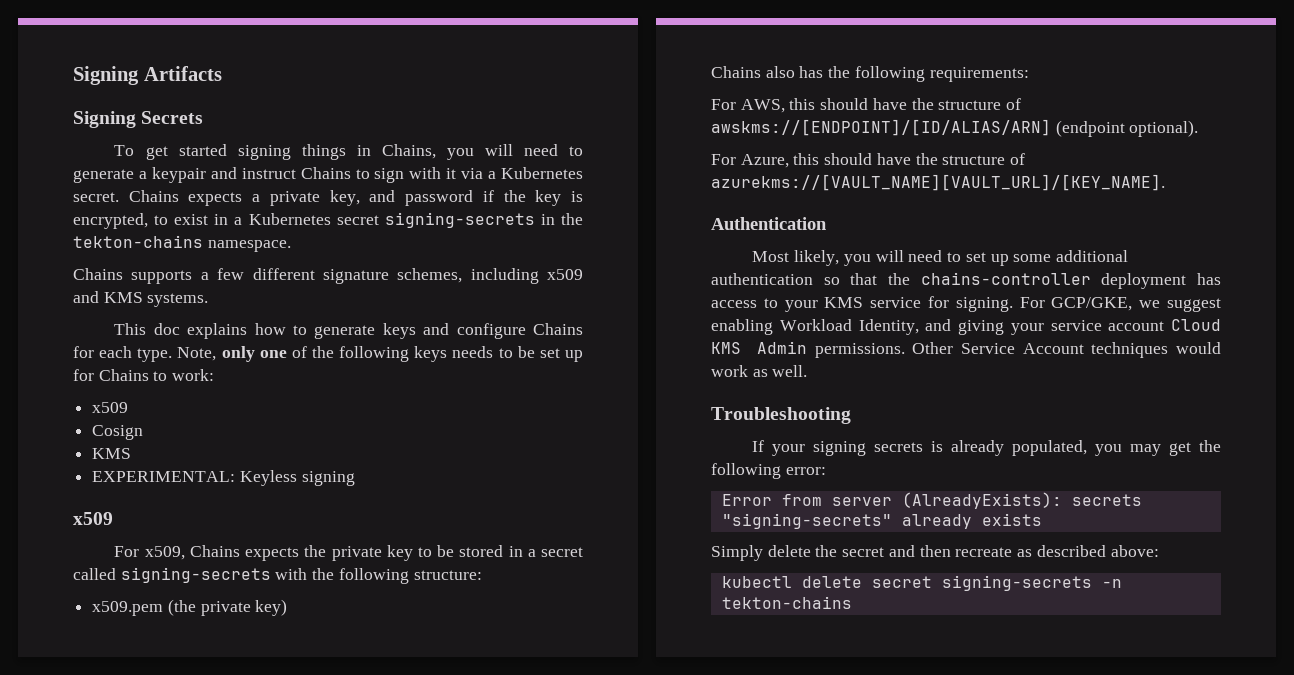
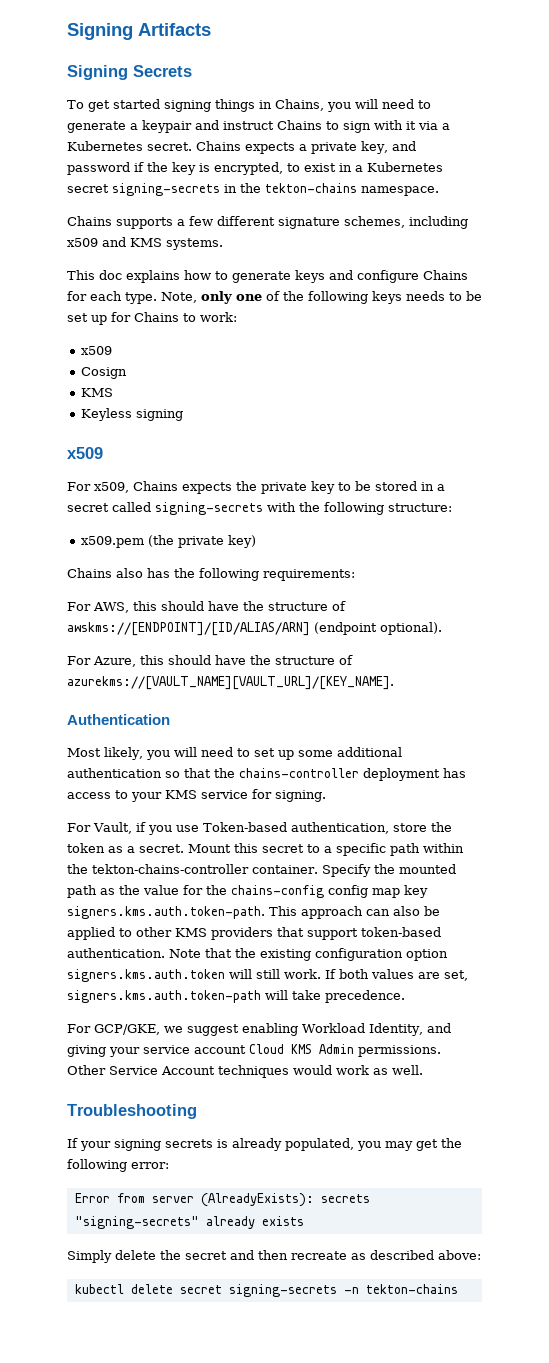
[92,471,236,482] EXPERIMENTAL: -> (113, 392) none
(1013, 304) none -> [67,822,452,835] [67,843,464,856] [67,864,456,877] [67,885,428,898] [67,906,440,919] [67,927,441,940] [67,948,448,961] [67,969,468,982] [67,990,405,1003] // For Vault, if you use Token-based authentication, store the token as a secret. Mount this secret to a specific path within the tekton-chains-controller container. Specify the mounted path as the value for the chains-config config map key signers.kms.auth.token-path. This approach can also be applied to other KMS providers that support token-based authentication. Note that the existing configuration option signers.kms.auth.token will still work. If both values are set, signers.kms.auth.token-path will take precedence. //

